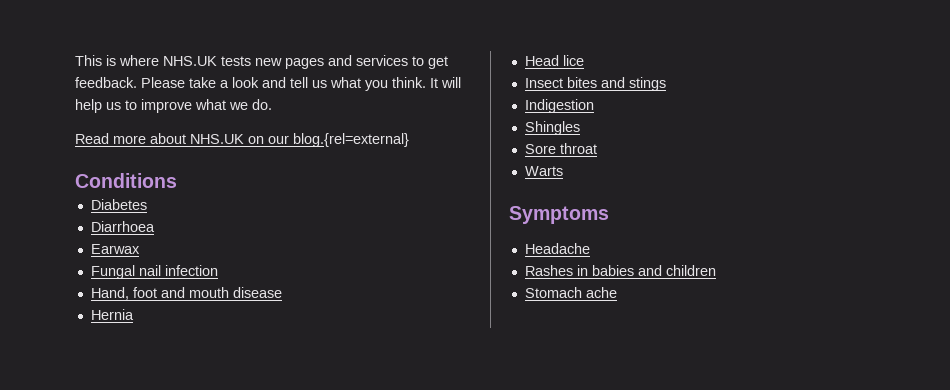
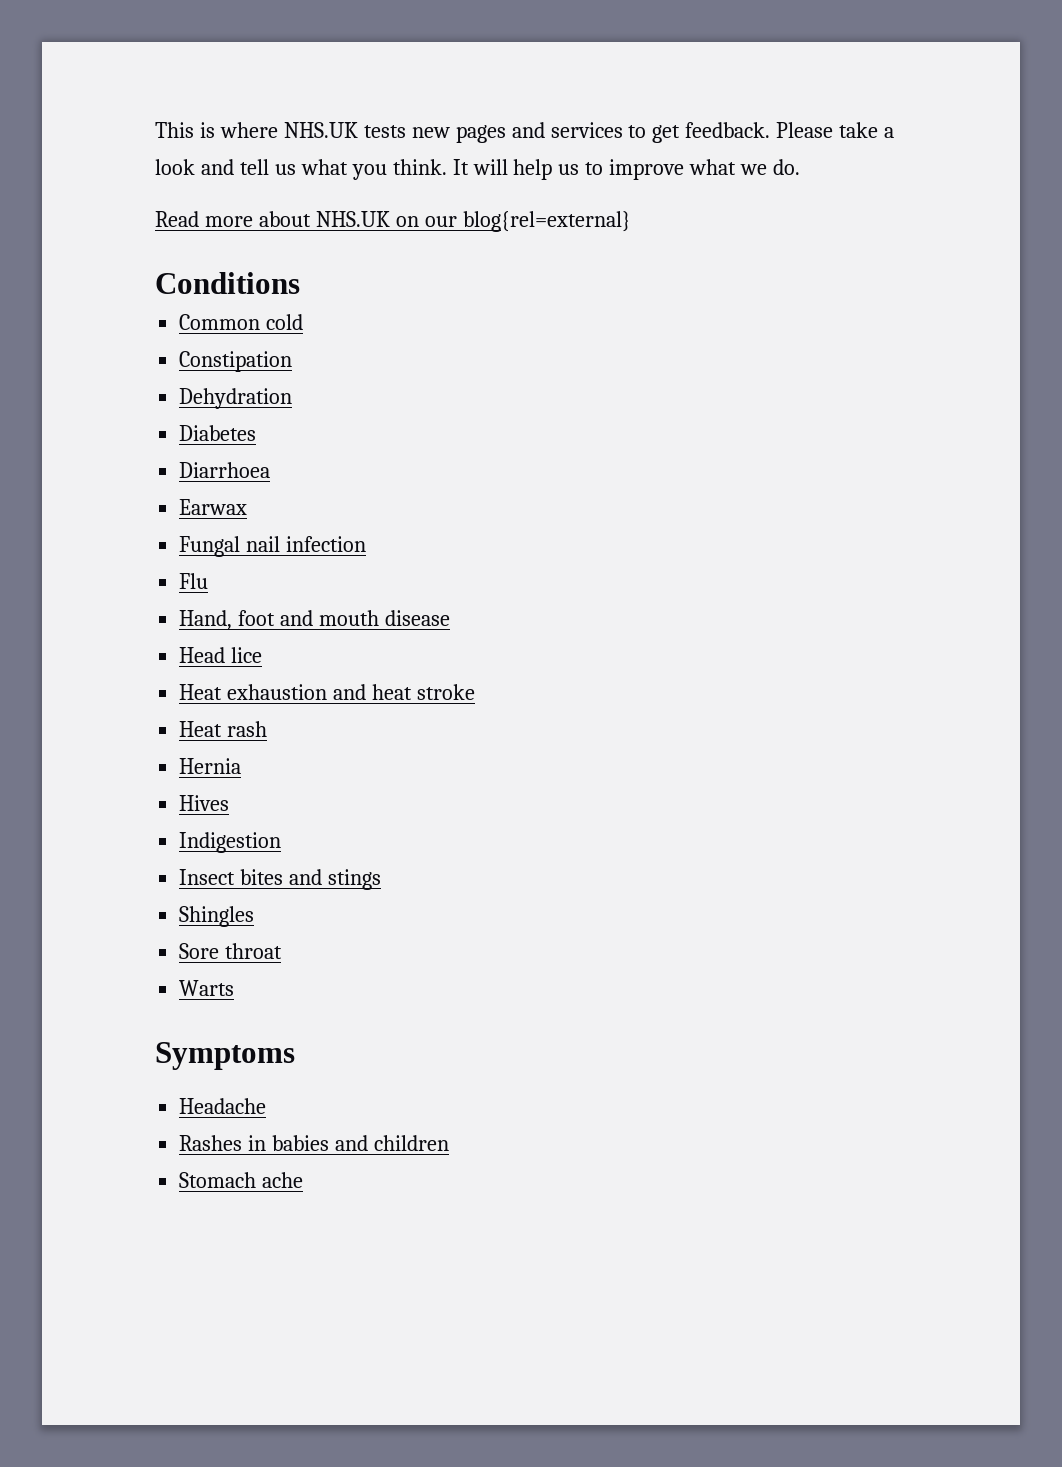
[293,133,409,147] blog.{rel=external} -> [462,211,631,232] blog{rel=external}
(177, 180) none -> [179,314,304,330] [179,351,293,372] [179,388,293,409] // Common cold // Constipation // Dehydration
(218, 270) none -> [179,573,209,589] // Flu
(282, 292) none -> [179,647,263,663] [179,684,475,700] [179,721,268,737] // Head lice // Heat exhaustion and heat stroke // Heat rash
[524,55,584,66] Head lice -> [179,795,230,811] [179,832,282,853] Hives // Indigestion
[524,99,594,113] // Indigestion -> (382, 879) none

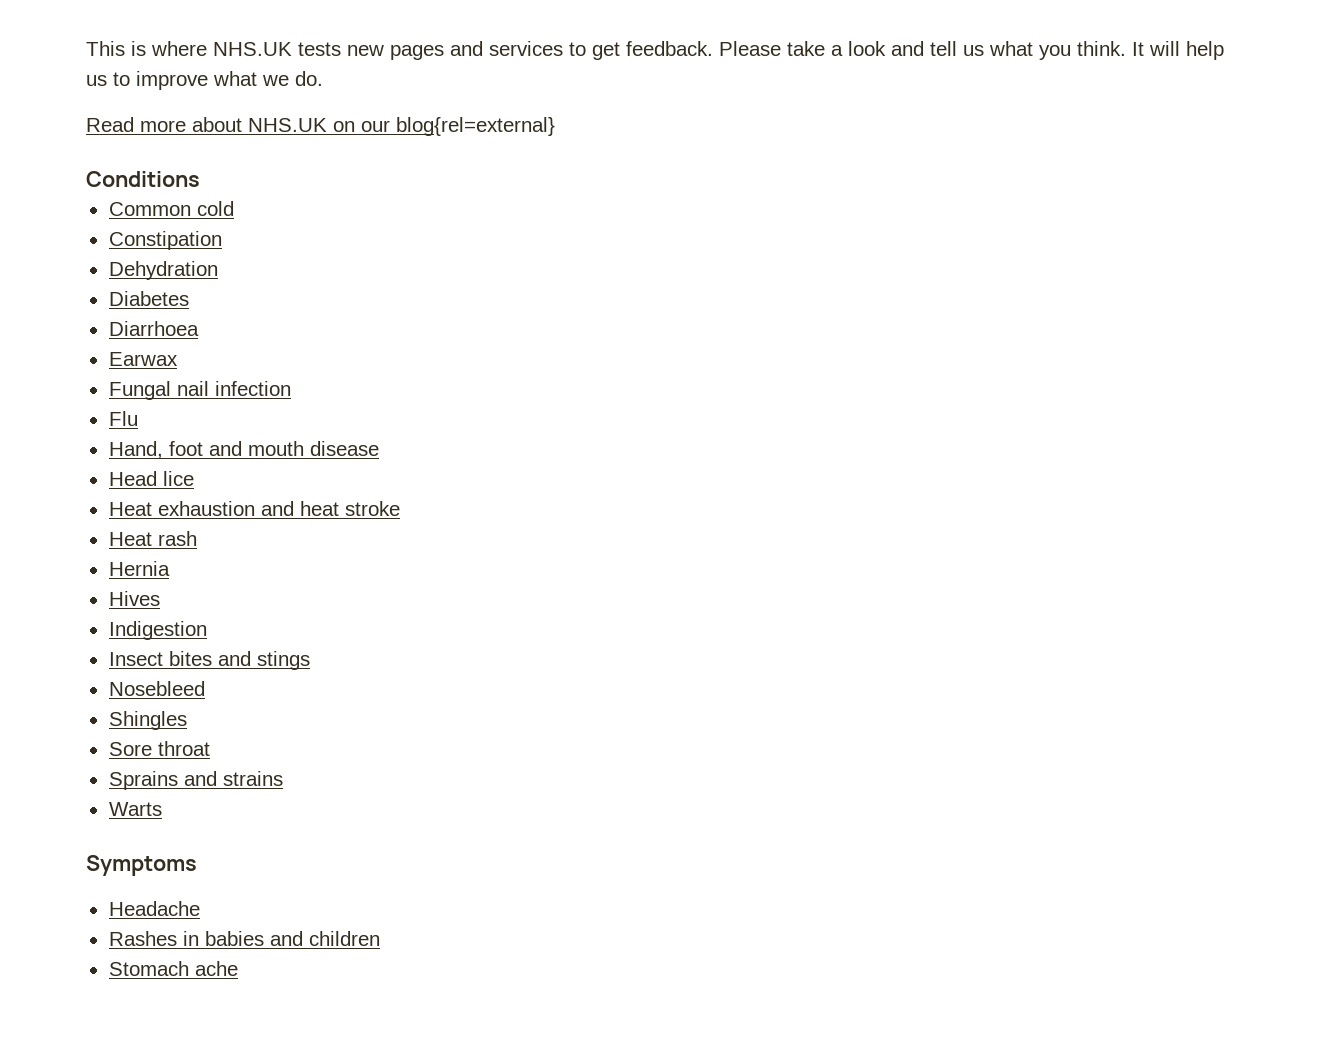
(382, 879) none -> [108,681,205,696] // Nosebleed
(283, 951) none -> [108,771,283,790] // Sprains and strains

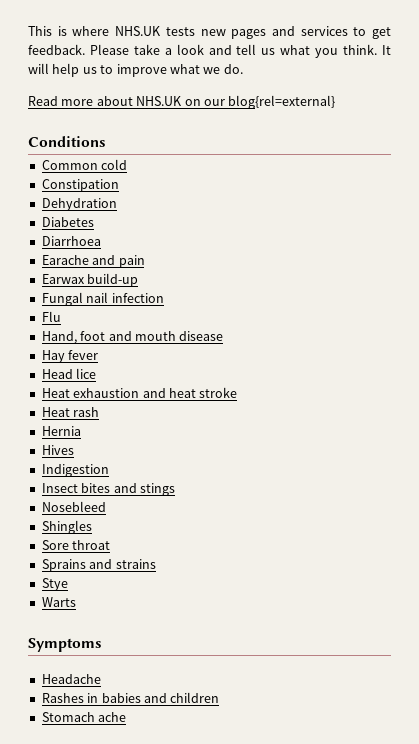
(199, 328) none -> [41,255,145,268] // Earache and pain
(178, 359) none -> [87,273,139,287] build-up
(379, 448) none -> [41,350,99,363] // Hay fever
(283, 778) none -> [41,578,68,591] // Stye

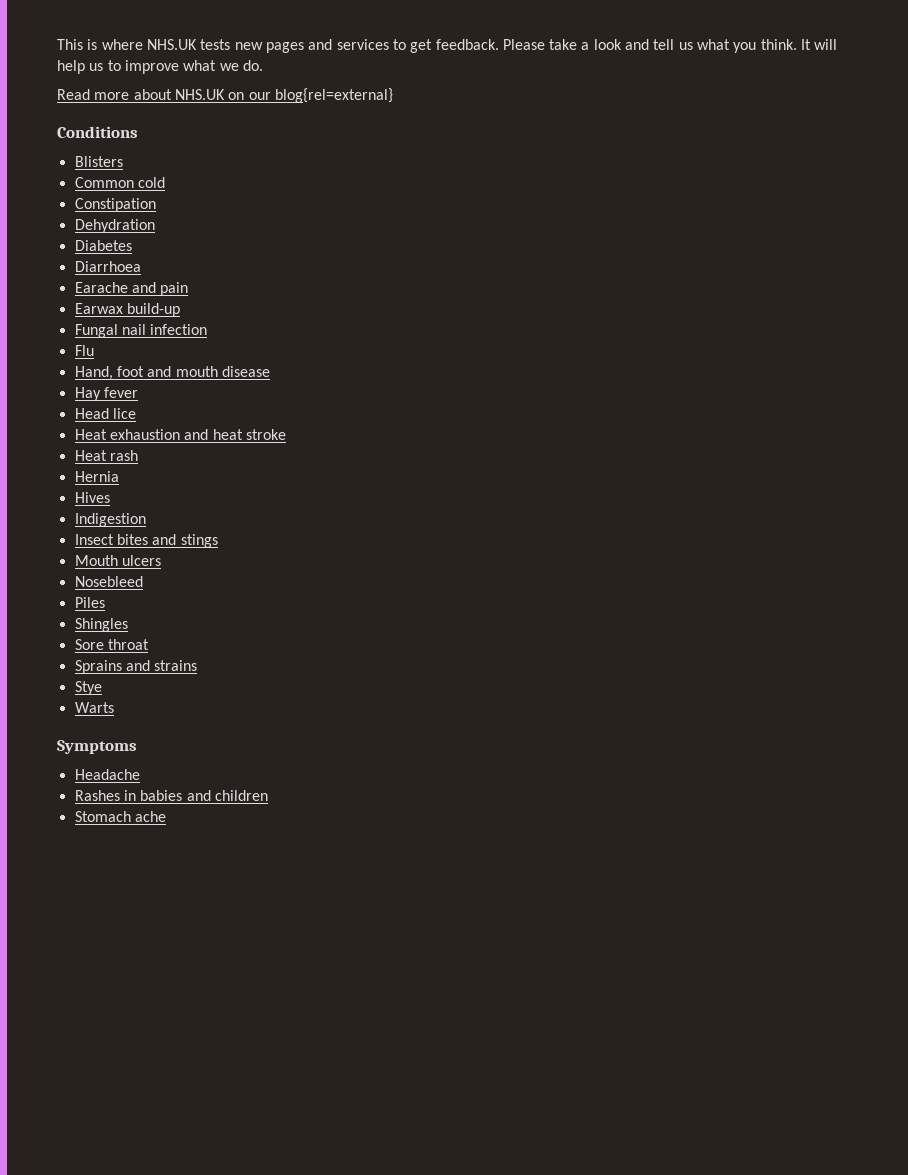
(106, 141) none -> [74,156,123,167] // Blisters
(175, 489) none -> [74,555,161,566] // Mouth ulcers
(106, 506) none -> [74,597,105,608] // Piles

